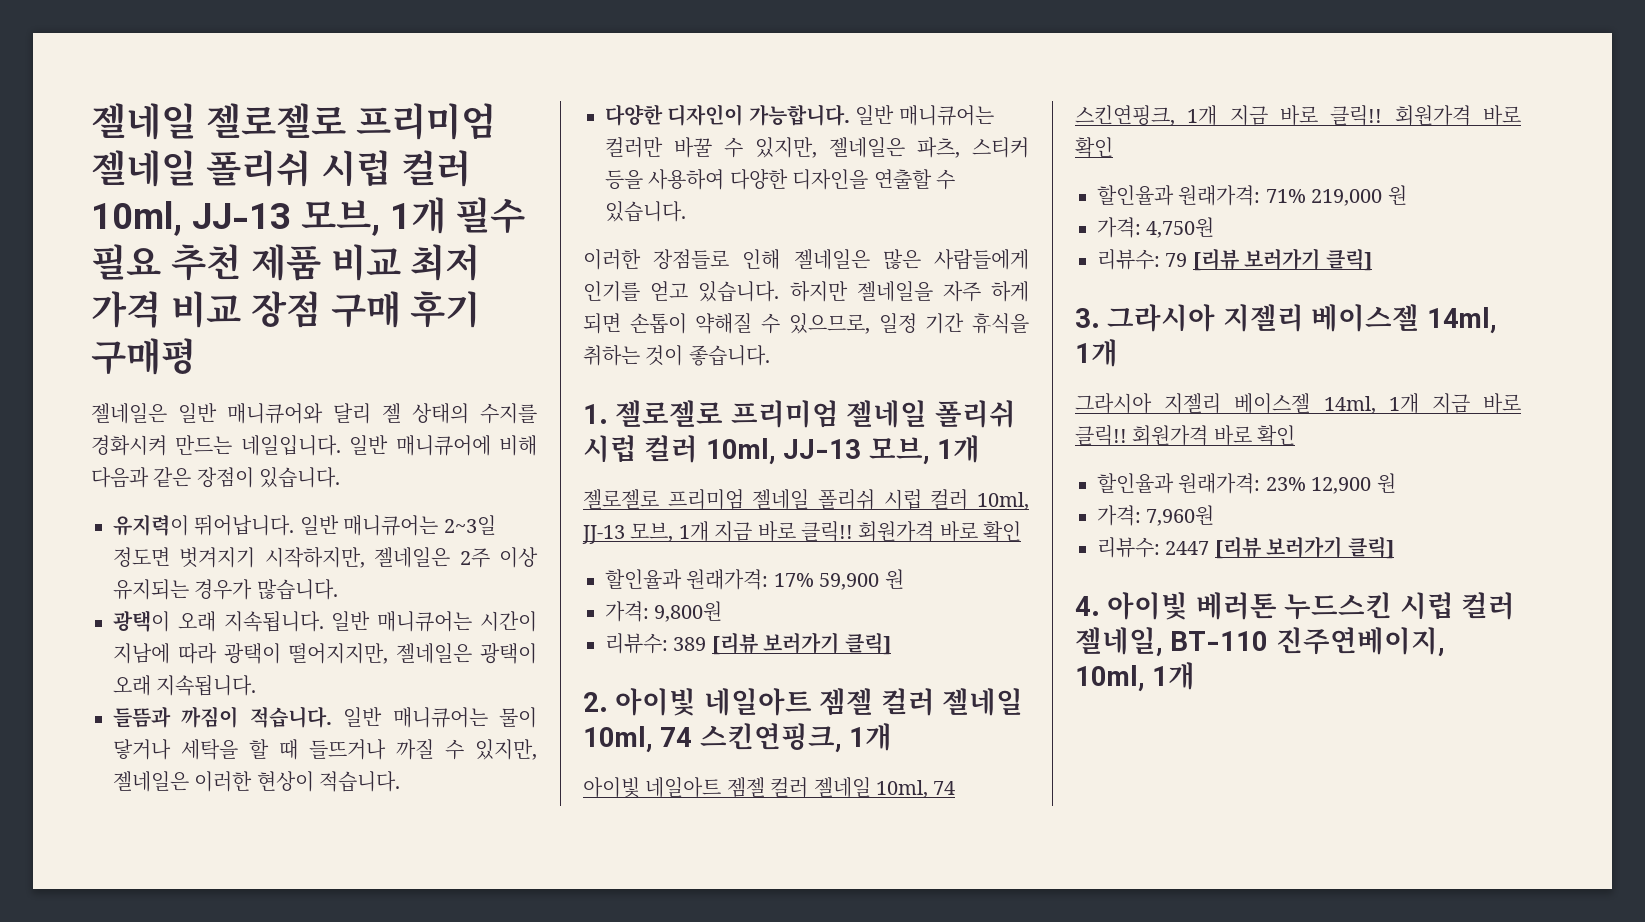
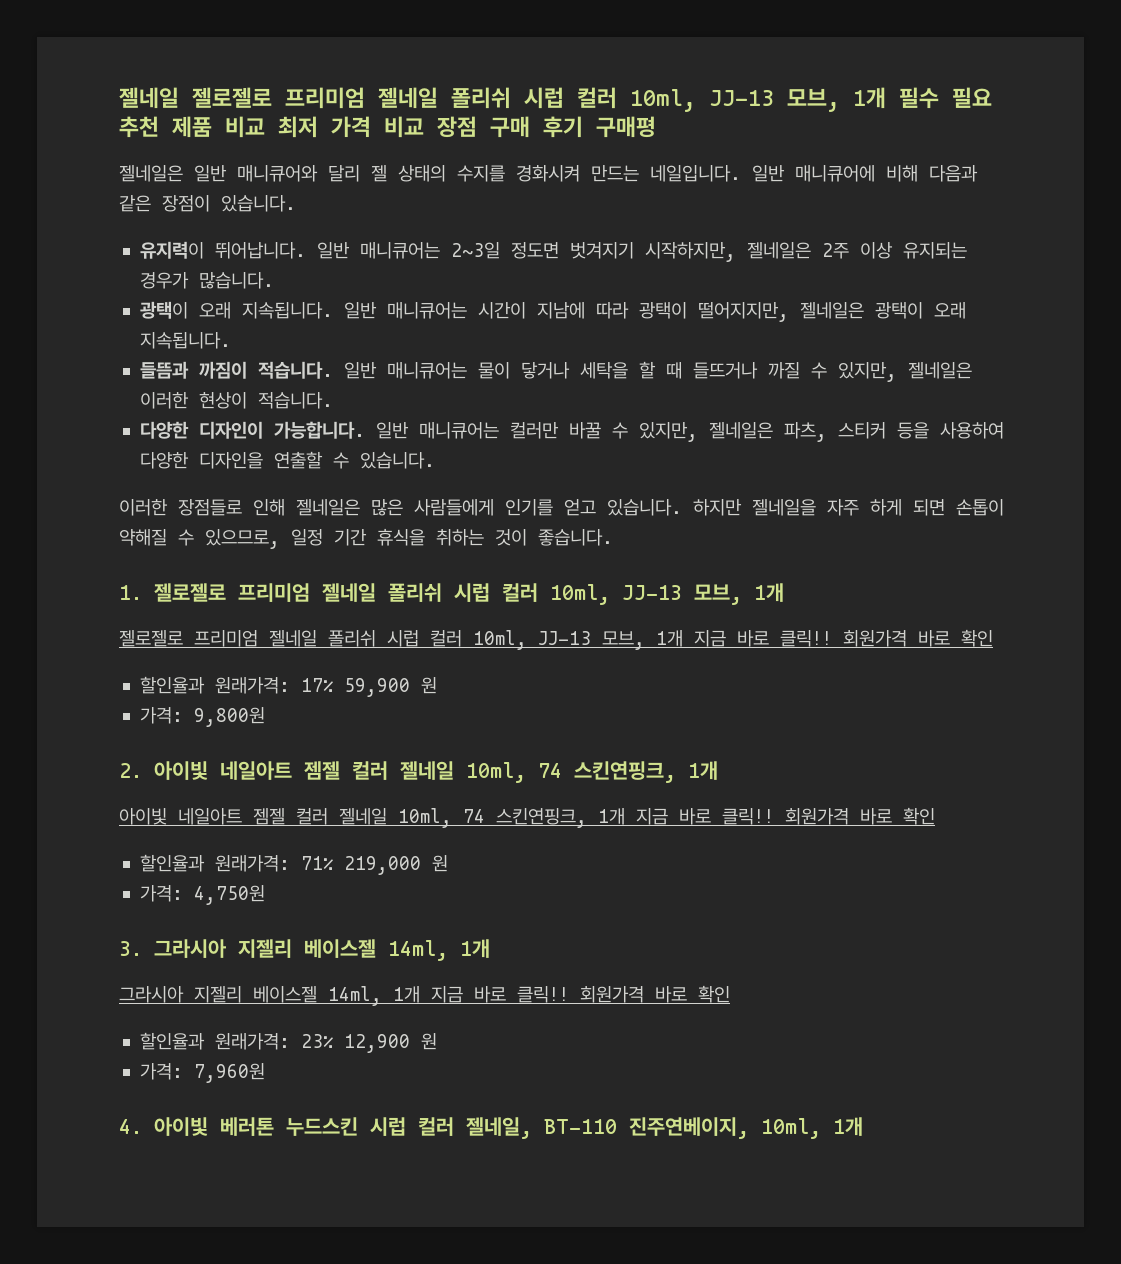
[605,632,891,655] // 리뷰수: 389 [리뷰 보러가기 클릭] -> (265, 717) none
[1097,248,1372,271] // 리뷰수: 79 [리뷰 보러가기 클릭] -> (265, 895) none
[1097,536,1394,559] // 리뷰수: 2447 [리뷰 보러가기 클릭] -> (265, 1073) none

